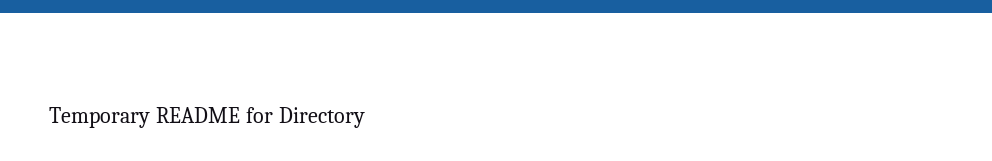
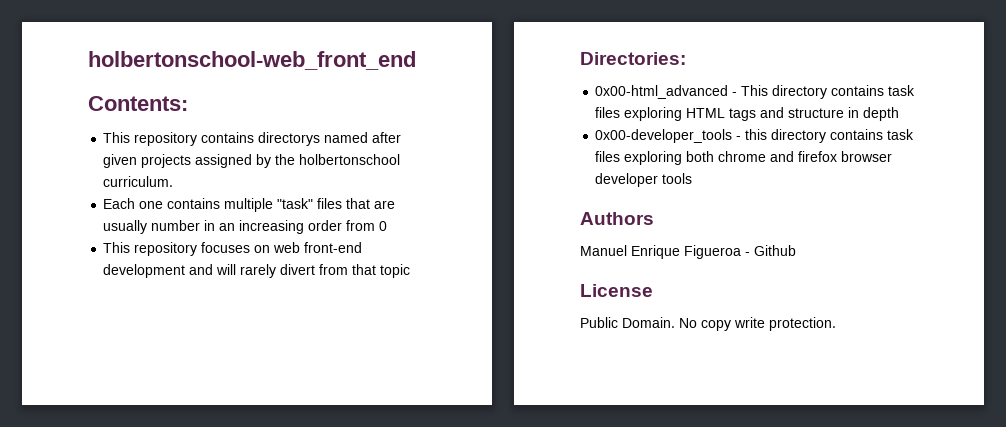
[49,107,365,128] Temporary README for Directory -> [88,51,416,70] [88,96,188,111] [103,132,402,146] [103,154,401,168] [103,176,174,187] [103,198,396,212] [103,220,388,234] [103,242,363,256] [103,264,411,278] [580,52,686,65] [595,85,916,99] [595,107,900,121] [595,129,915,143] [595,151,893,165] [595,173,693,187] [580,212,654,225] [580,245,796,259] [580,284,653,297] [580,317,836,331] holbertonschool-web_front_end // Contents: // This repository contains directorys named after given projects assigned by the holbertonschool curriculum. // Each one contains multiple "task" files that are usually number in an increasing order from 0 // This repository focuses on web front-end development and will rarely divert from that topic // Directories: // 0x00-html_advanced - This directory contains task files exploring HTML tags and structure in depth // 0x00-developer_tools - this directory contains task files exploring both chrome and firefox browser developer tools // Authors // Manuel Enrique Figueroa - Github // License // Public Domain. No copy write protection.

